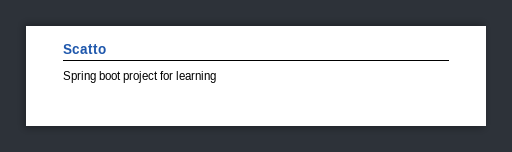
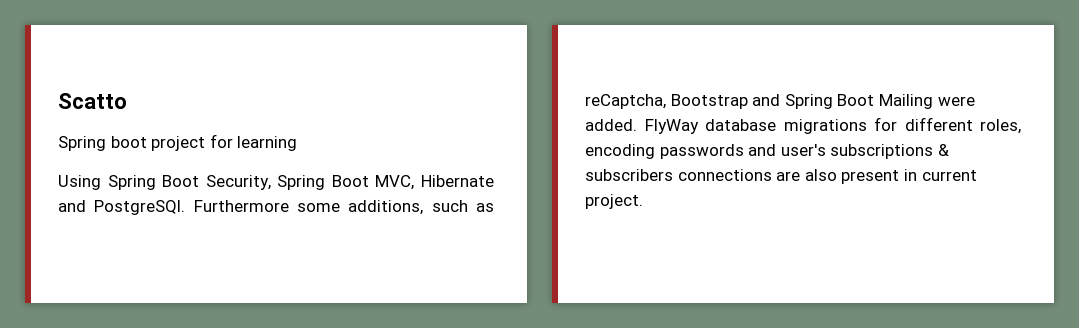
(217, 77) none -> [58,175,494,190] [58,200,494,215] [585,94,975,109] [585,117,1021,134] [585,144,949,159] [585,169,977,184] [585,194,643,209] // Using Spring Boot Security, Spring Boot MVC, Hibernate and PostgreSQl. Furthermore some additions, such as reCaptcha, Bootstrap and Spring Boot Mailing were added. FlyWay database migrations for different roles, encoding passwords and user's subscriptions & subscribers connections are also present in current project.

